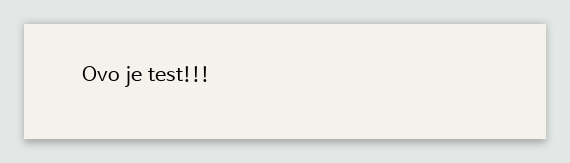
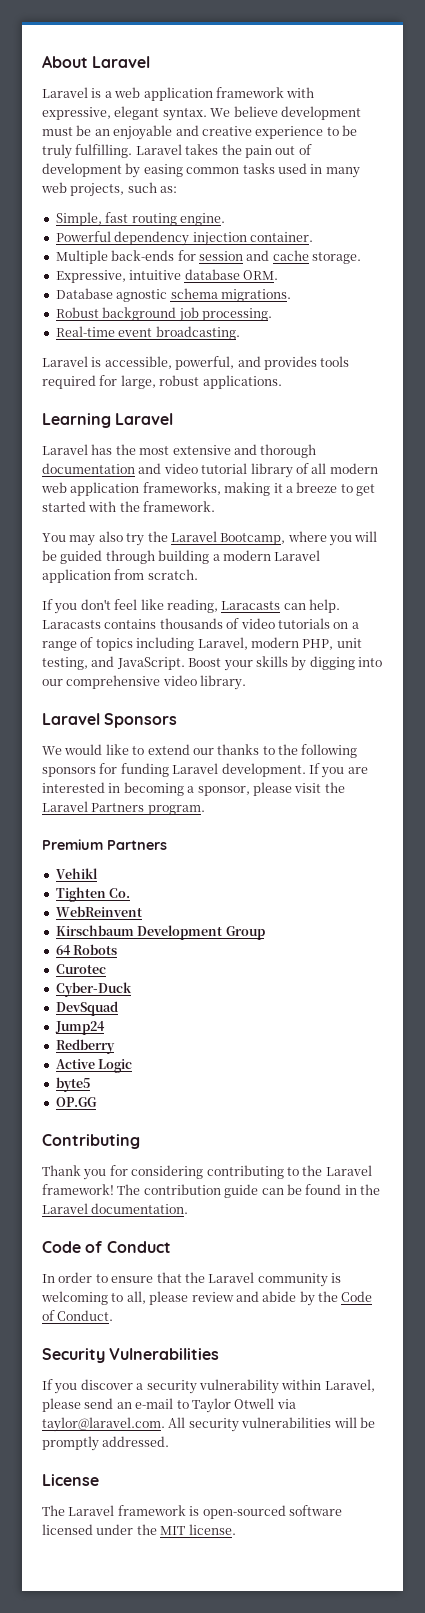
[82,66,210,88] Ovo je test!!! -> [42,55,151,68] [42,87,315,101] [42,106,361,121] [42,125,357,140] [42,144,312,159] [42,163,360,178] [41,182,178,197] [55,212,225,226] [55,231,313,246] [55,250,361,264] [55,269,278,283] [55,288,291,302] [55,307,272,322] [55,326,240,340] [42,356,350,370] [42,375,282,389] [42,413,174,428] [42,444,317,458] [42,463,378,478] [41,482,375,496] [42,501,216,512] [42,531,378,546] [42,550,321,564] [42,569,198,583] [42,599,340,614] [42,618,359,629] [42,637,362,651] [42,656,382,671] [42,675,247,690] [42,713,178,728] [42,744,358,758] [42,763,368,778] [42,782,345,796] [42,801,205,815] [42,839,167,850] [55,868,98,879] [55,887,131,902] [55,906,142,917] [55,925,265,940] [55,944,118,955] [55,964,106,974] [55,982,132,997] [55,1001,118,1016] [54,1021,105,1035] [55,1039,115,1054] [55,1059,133,1073] [55,1077,90,1092] [55,1097,97,1107] [42,1134,140,1149] [42,1165,372,1180] [42,1184,380,1198] [42,1203,189,1214] [42,1241,171,1253] [42,1272,341,1287] [41,1291,373,1306] [42,1310,114,1321] [42,1348,220,1363] [42,1379,375,1394] [42,1398,296,1413] [42,1417,375,1432] [42,1436,170,1451] [42,1474,99,1486] [42,1505,342,1519] [42,1524,236,1535] About Laravel // Laravel is a web application framework with expressive, elegant syntax. We believe development must be an enjoyable and creative experience to be truly fulfilling. Laravel takes the pain out of development by easing common tasks used in many web projects, such as: // Simple, fast routing engine. // Powerful dependency injection container. // Multiple back-ends for session and cache storage. // Expressive, intuitive database ORM. // Database agnostic schema migrations. // Robust background job processing. // Real-time event broadcasting. // Laravel is accessible, powerful, and provides tools required for large, robust applications. // Learning Laravel // Laravel has the most extensive and thorough documentation and video tutorial library of all modern web application frameworks, making it a breeze to get started with the framework. // You may also try the Laravel Bootcamp, where you will be guided through building a modern Laravel application from scratch. // If you don't feel like reading, Laracasts can help. Laracasts contains thousands of video tutorials on a range of topics including Laravel, modern PHP, unit testing, and JavaScript. Boost your skills by digging into our comprehensive video library. // Laravel Sponsors // We would like to extend our thanks to the following sponsors for funding Laravel development. If you are interested in becoming a sponsor, please visit the Laravel Partners program. // Premium Partners // Vehikl // Tighten Co. // WebReinvent // Kirschbaum Development Group // 64 Robots // Curotec // Cyber-Duck // DevSquad // Jump24 // Redberry // Active Logic // byte5 // OP.GG // Contributing // Thank you for considering contributing to the Laravel framework! The contribution guide can be found in the Laravel documentation. // Code of Conduct // In order to ensure that the Laravel community is welcoming to all, please review and abide by the Code of Conduct. // Security Vulnerabilities // If you discover a security vulnerability within Laravel, please send an e-mail to Taylor Otwell via taylor@laravel.com. All security vulnerabilities will be promptly addressed. // License // The Laravel framework is open-sourced software licensed under the MIT license.

